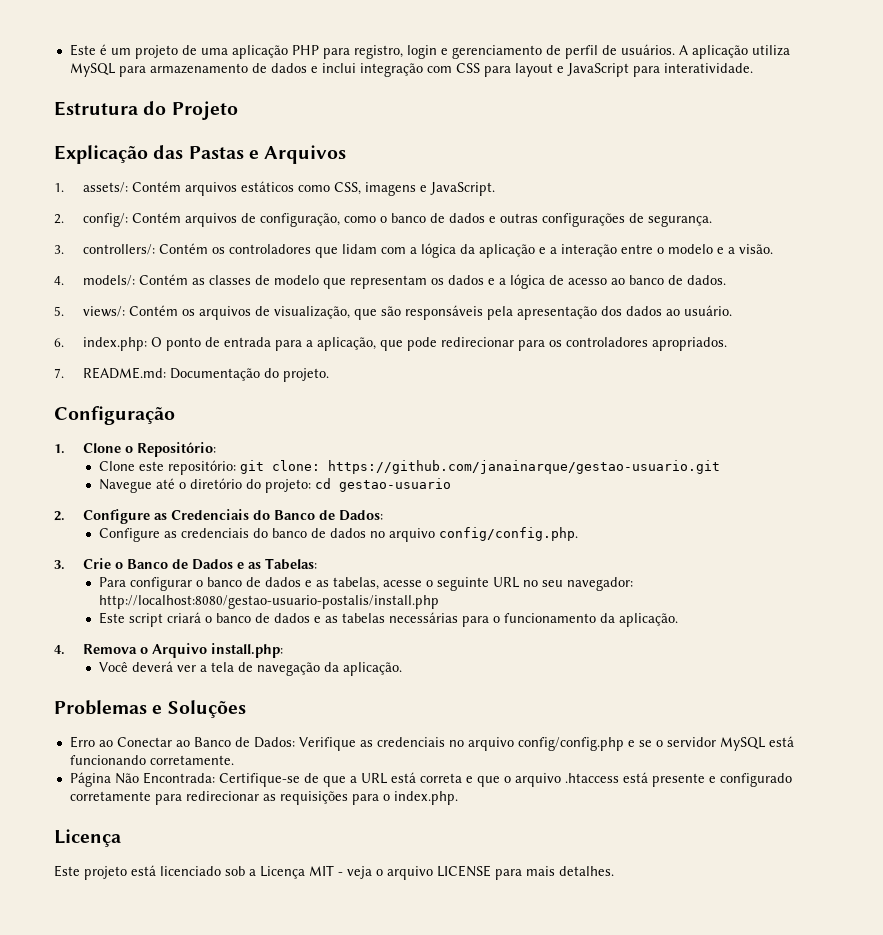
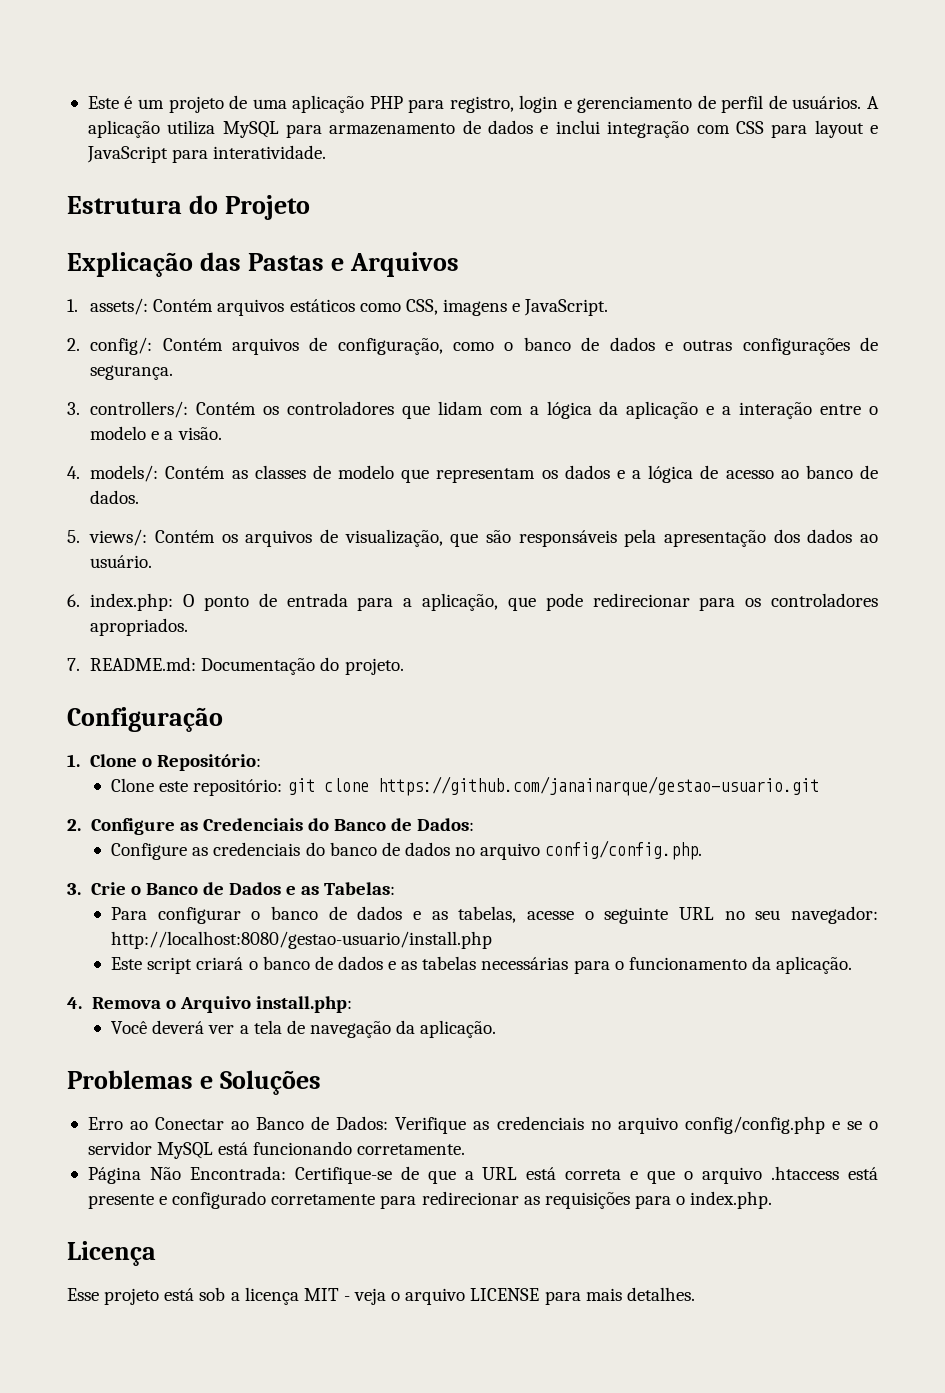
[271,460,320,471] clone: -> [323,778,369,792] clone
[98,478,451,493] // Navegue até o diretório do projeto: cd gestao-usuario -> (819, 786) none
[98,595,439,609] http://localhost:8080/gestao-usuario-postalis/install.php -> [111,931,493,949] http://localhost:8080/gestao-usuario/install.php
[54,865,80,877] Este -> [67,1288,99,1301] Esse
[160,866,221,876] licenciado -> (195, 1294) none
[260,866,305,879] Licença -> [244,1287,299,1305] licença

